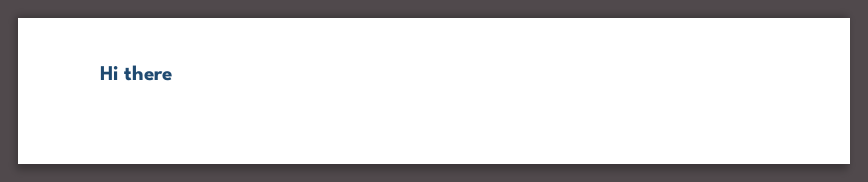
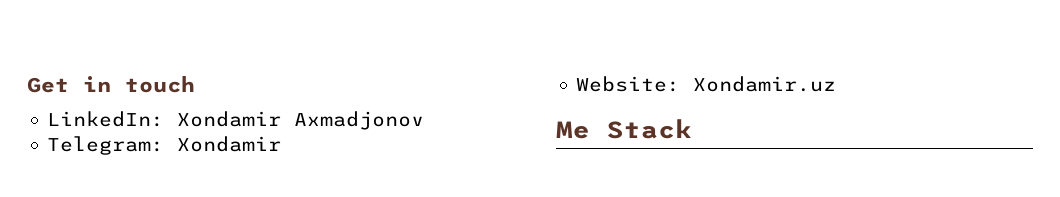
[100,65,172,81] Hi there -> [27,76,195,93] [47,111,425,130] [47,136,282,155] [576,76,837,92] [556,119,692,139] Get in touch // LinkedIn: Xondamir Axmadjonov // Telegram: Xondamir // Website: Xondamir.uz // Me Stack

